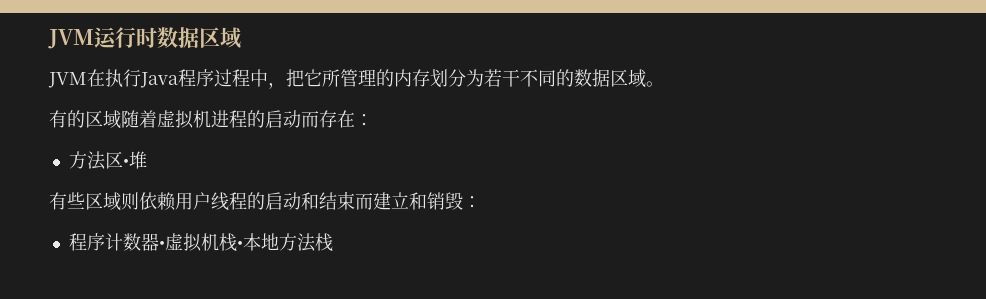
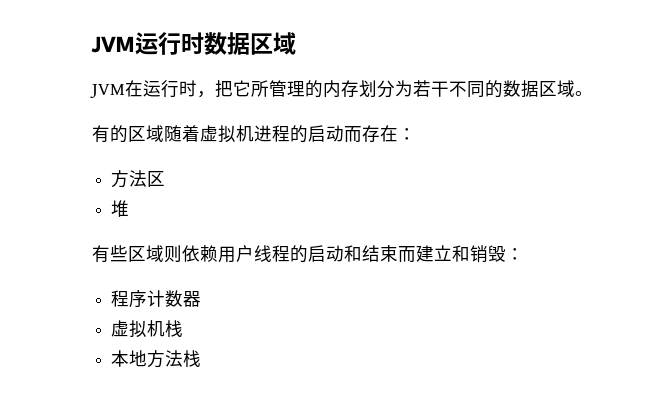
[105,69,268,88] 执行Java程序过程中 -> [143,80,197,98] 运行时
[122,159,129,167] • -> (166, 179) //
[158,241,165,249] • -> (202, 299) //
[236,241,243,249] • -> (184, 328) //

